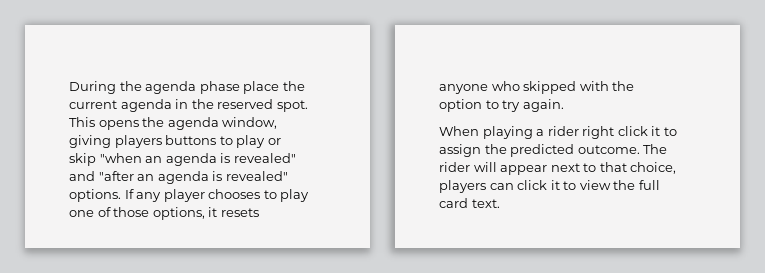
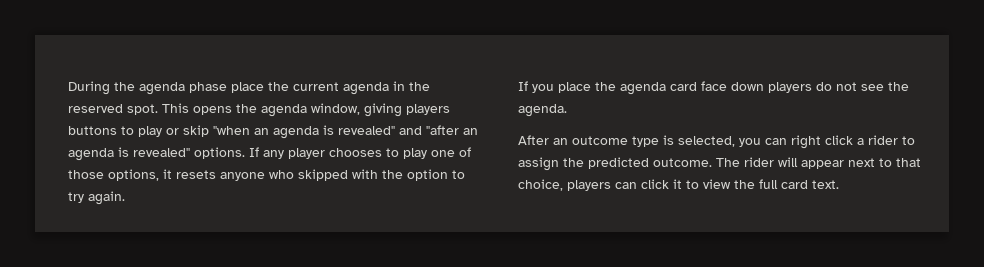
[439,126,661,139] When playing a rider right click it -> [518,81,909,95] [518,104,567,117] [518,135,898,149] If you place the agenda card face down players do not see the agenda. // After an outcome type is selected, you can right click a rider

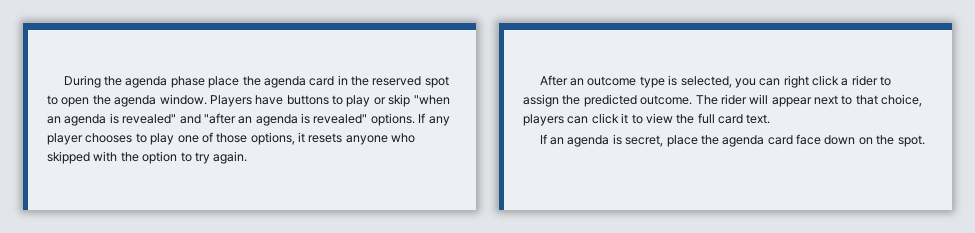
[293,82,389,95] current agenda -> [263,76,335,88] agenda card
[127,103,450,117] spot. This opens the agenda window, giving players -> [424,76,449,88] [47,94,284,107] spot to open the agenda window. Players have
[518,81,909,95] [518,104,567,117] // If you place the agenda card face down players do not see the agenda. -> (248, 157) none
(839, 184) none -> [539,134,925,147] // If an agenda is secret, place the agenda card face down on the spot.

